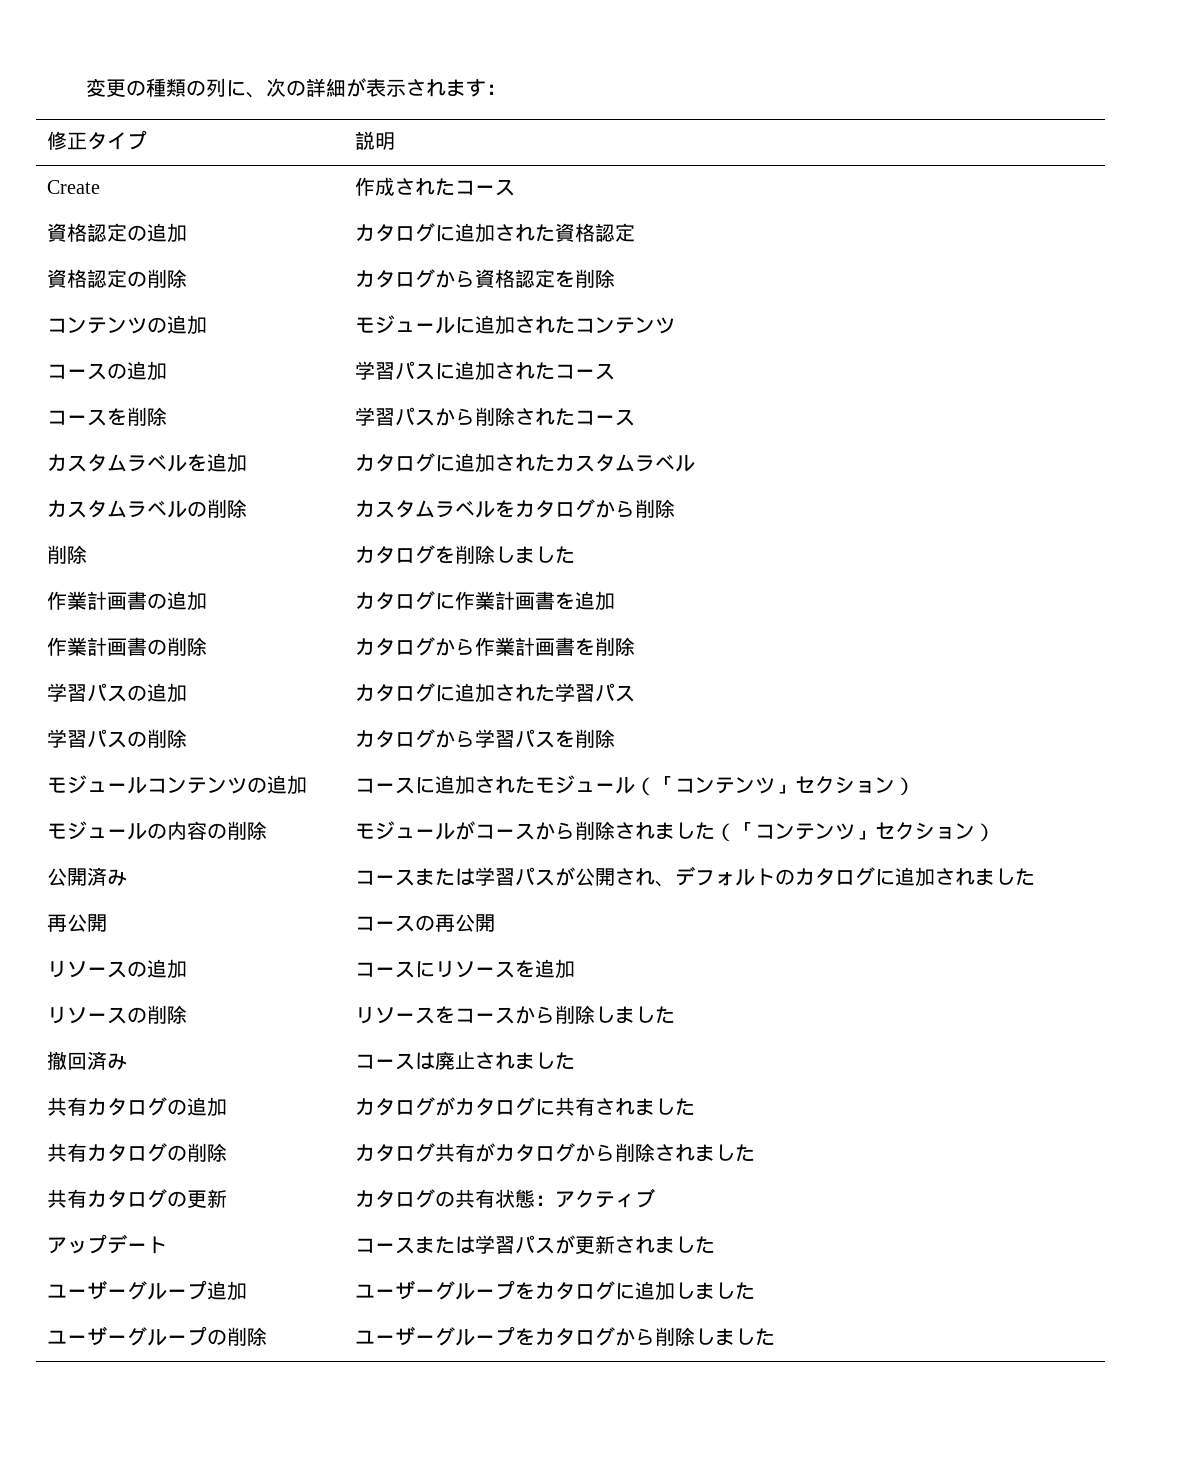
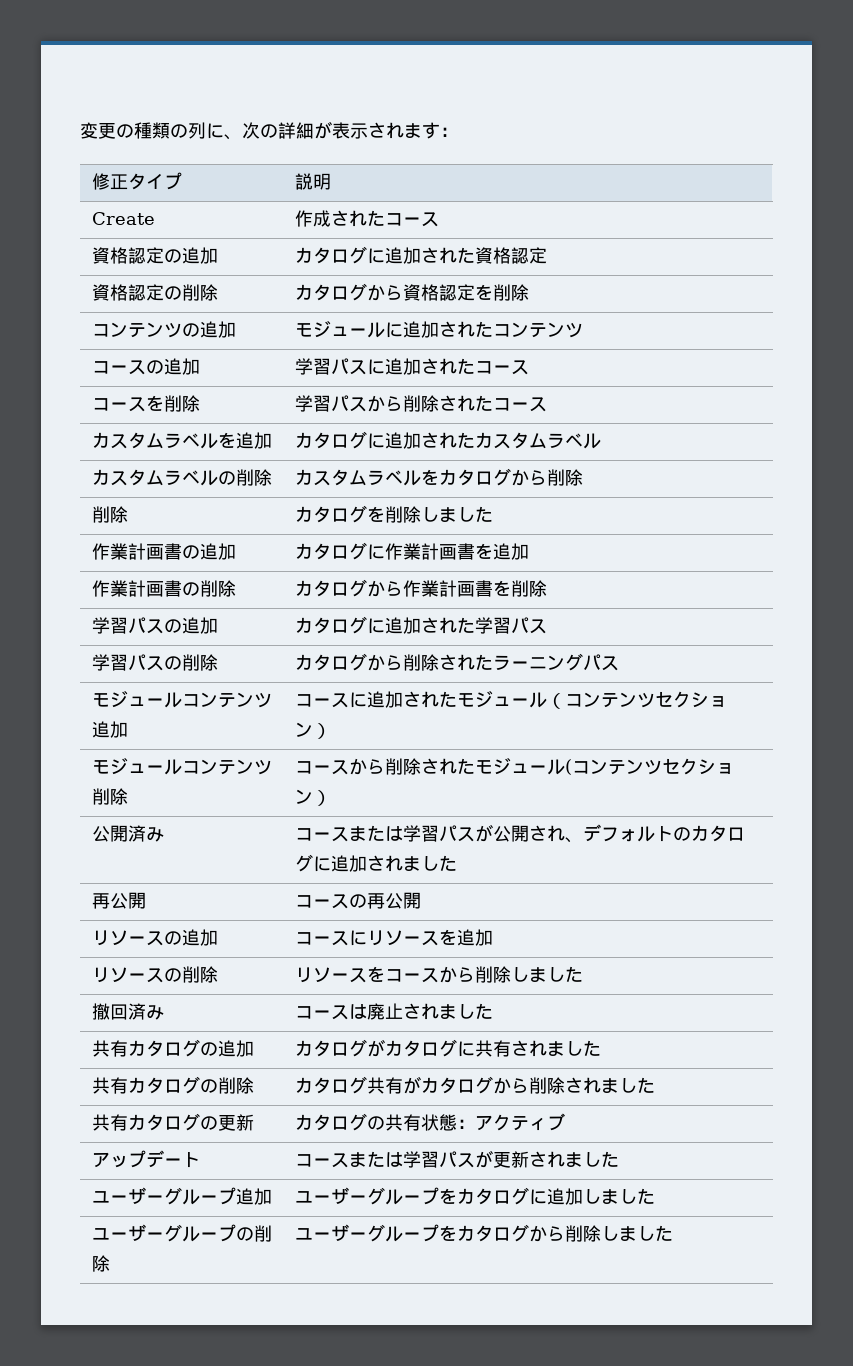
[475,729,616,748] [47,775,268,794] 学習パスを削除 // モジュールコンテンツの -> [402,653,619,671] [91,691,272,708] 削除されたラーニングパス // モジュールコンテンツ
[655,776,796,794] 「コンテンツ」 -> [564,692,655,708] コンテンツ
[147,821,268,840] [355,821,476,840] の内容の削除 | モジュールが -> [181,759,272,775] [91,788,128,805] コンテンツ削除 |
[655,822,876,842] ました（「コンテンツ」 -> [456,758,662,775] たモジュール(コンテンツ

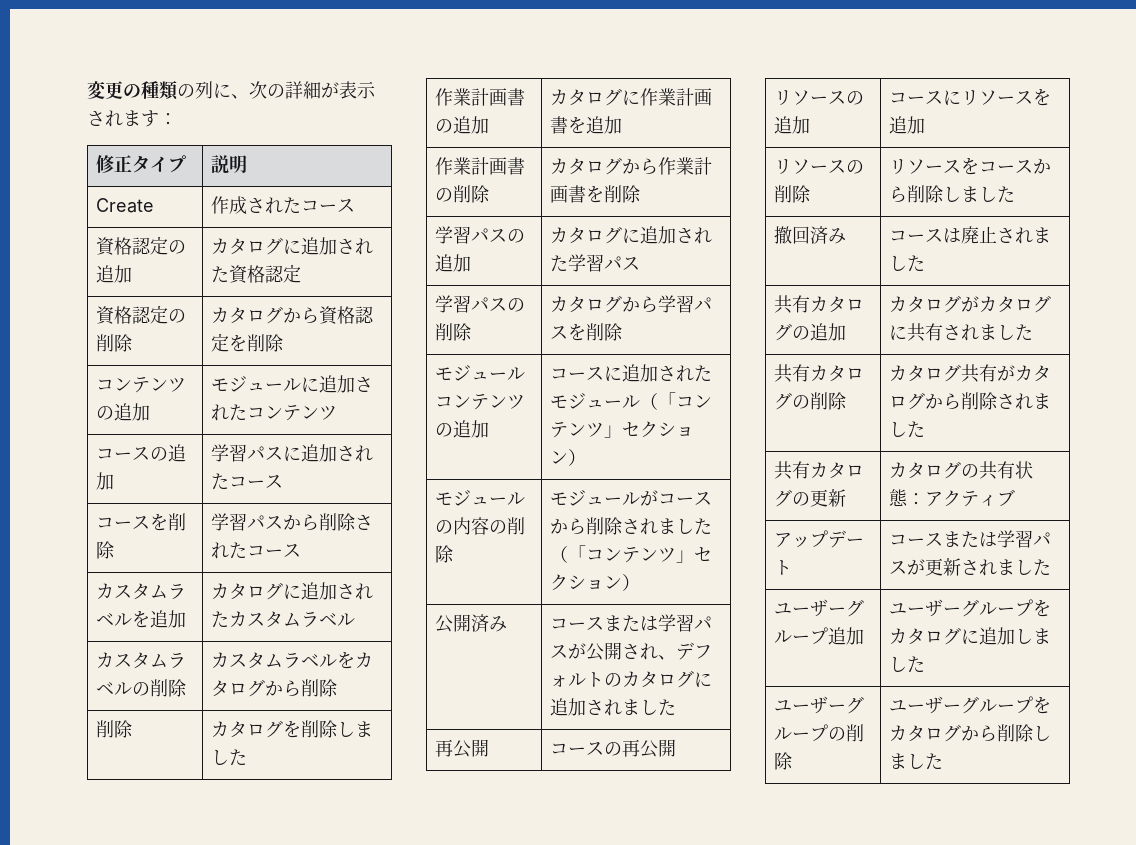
[402,653,619,671] [91,691,272,708] 削除されたラーニングパス // モジュールコンテンツ -> [657,295,712,313] [549,323,623,341] [434,365,525,381] [434,394,525,410] [434,423,453,437] 学習パスを削除 // モジュールコンテンツの
[564,692,655,708] コンテンツ -> [657,392,712,408] [549,422,622,438] 「コンテンツ」
[181,759,272,775] [91,788,128,805] コンテンツ削除 | -> [434,517,525,535] [434,545,454,563] [549,490,658,506] の内容の削除 | モジュールが
[456,758,662,775] たモジュール(コンテンツ -> [657,518,712,535] [549,545,694,563] ました（「コンテンツ」

